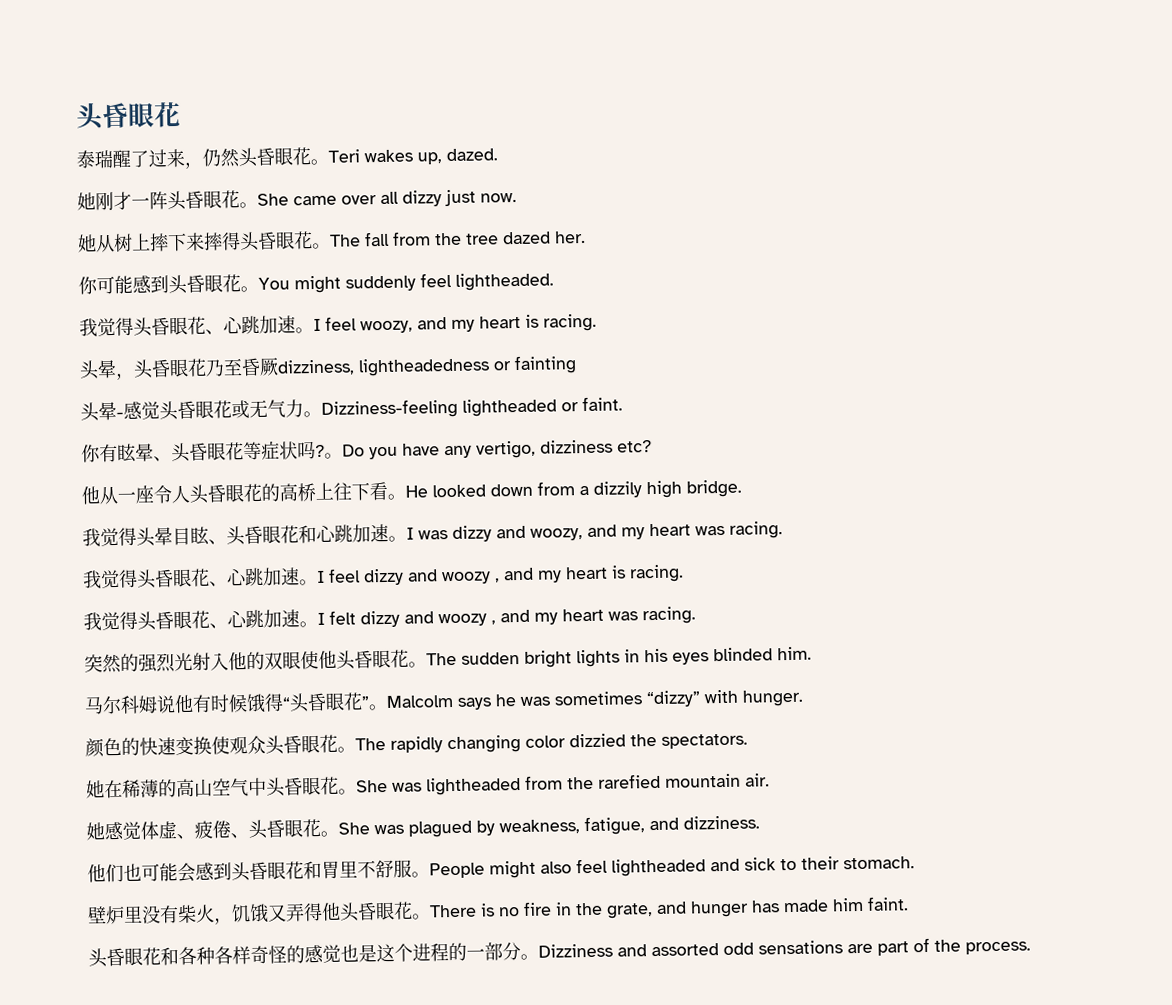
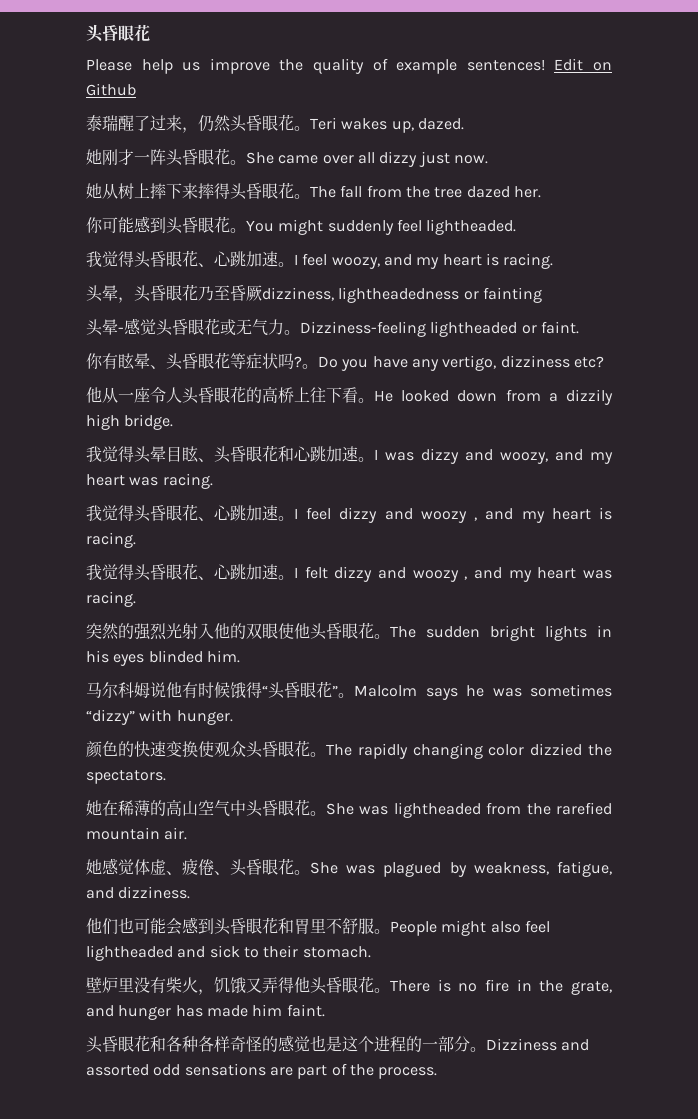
[76,101,181,130] 头昏眼花 -> [86,24,150,42] [86,58,613,74] [86,83,136,96] 头昏眼花 // Please help us improve the quality of example sentences! Edit on Github

